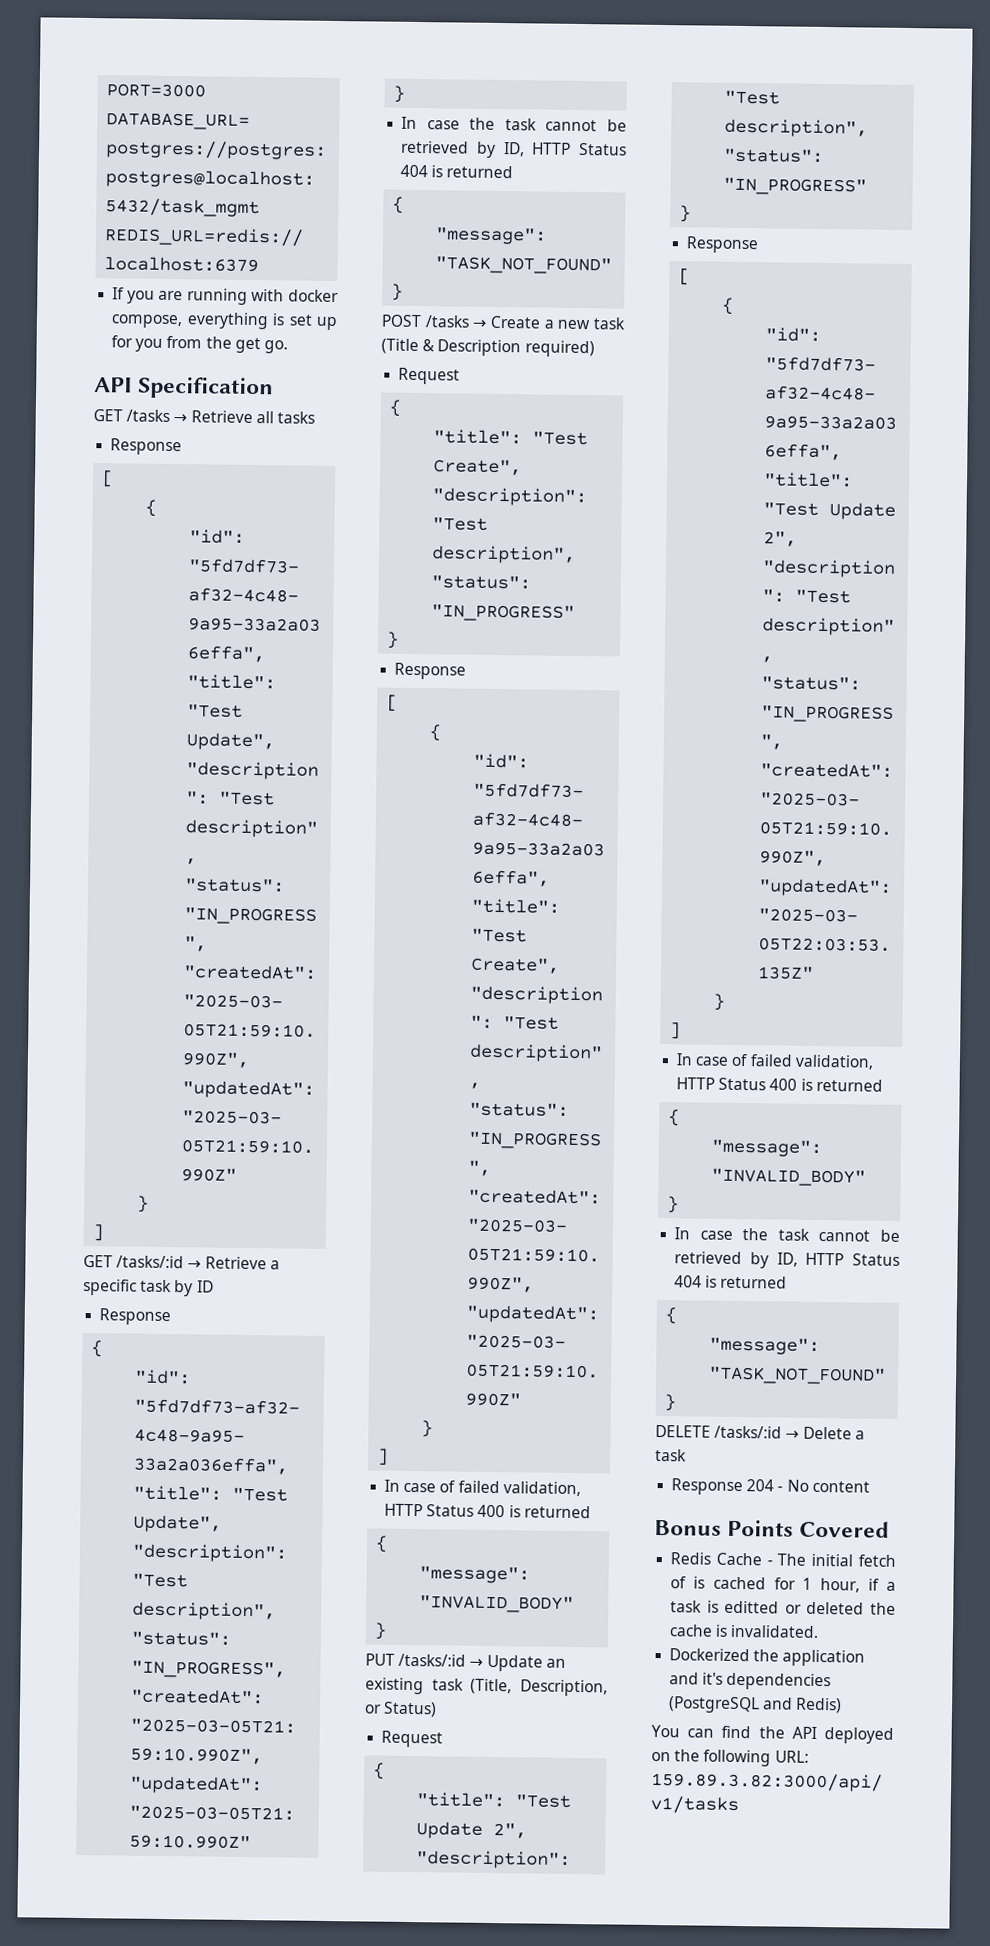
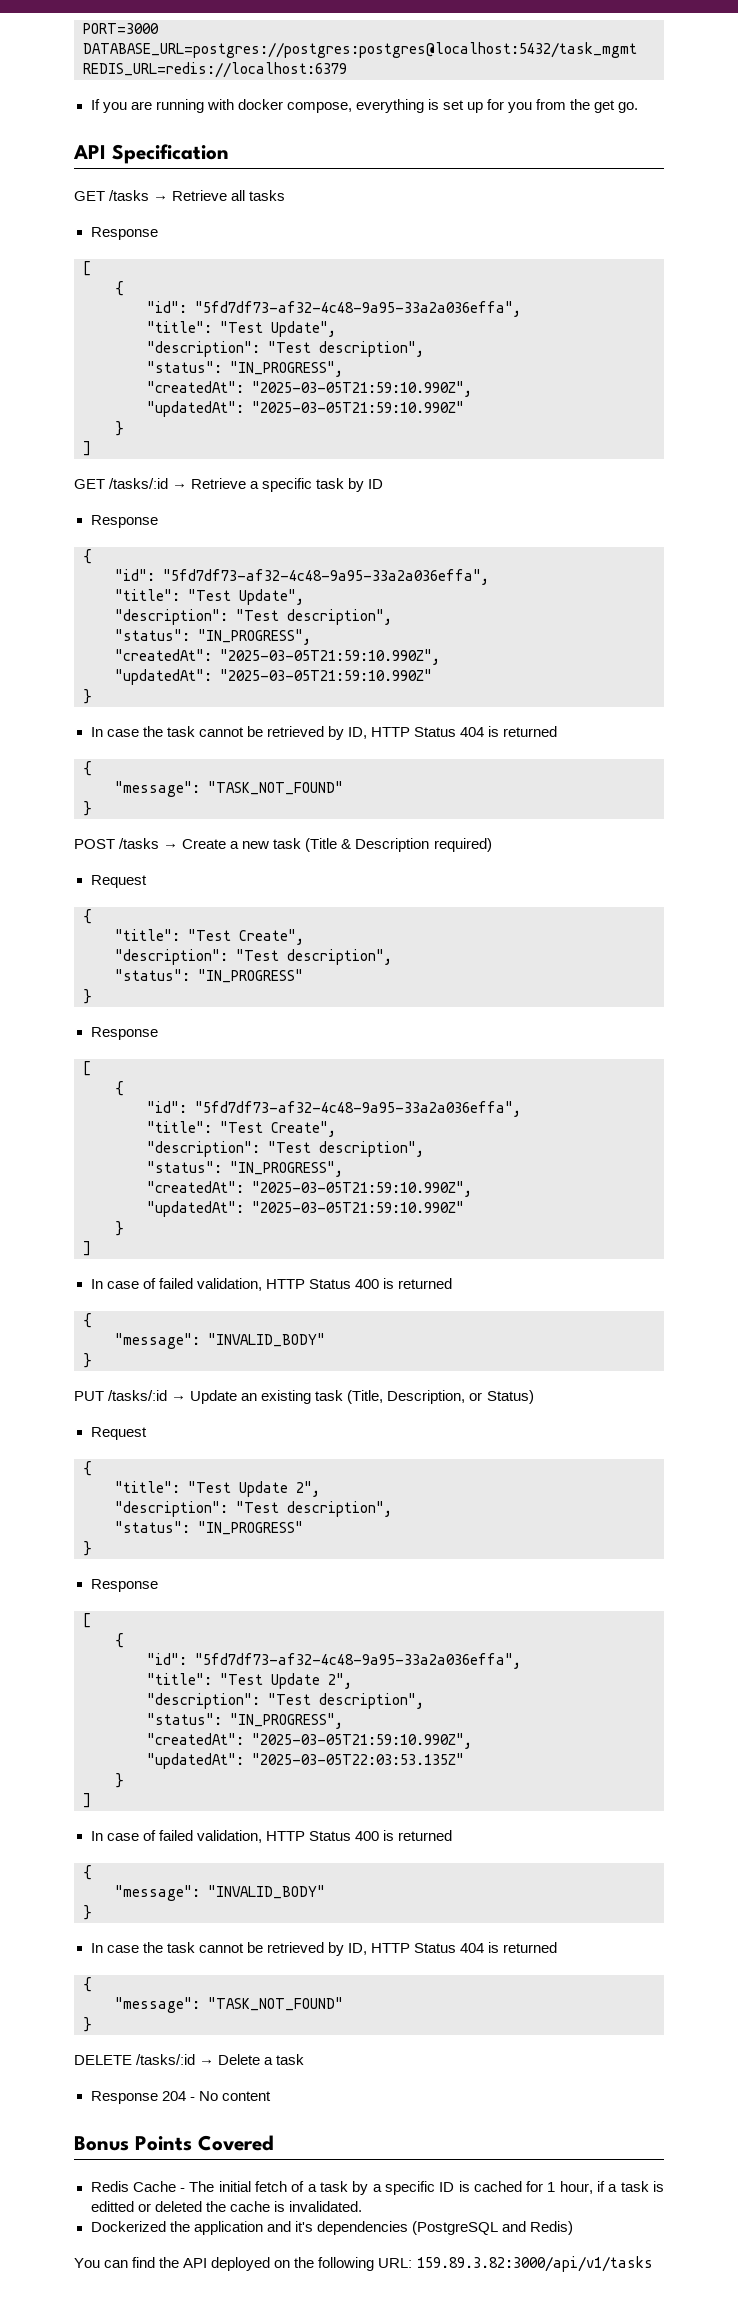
(687, 1582) none -> [307,2181,455,2195] a task by a specific ID

